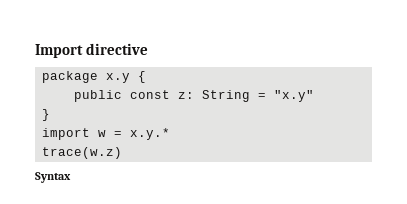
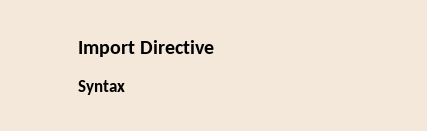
[86,43,149,55] [42,71,147,83] [74,90,315,102] [42,109,51,121] [42,128,171,140] [42,147,123,159] directive // package x.y { // public const z: String = "x.y" // } // import w = x.y.* // trace(w.z) -> [140,40,215,54] Directive

